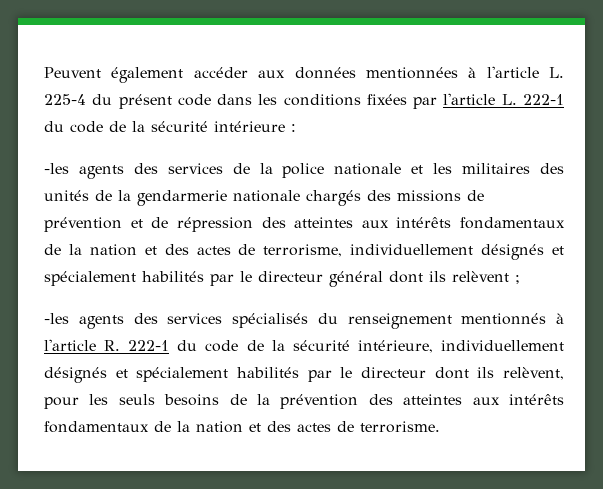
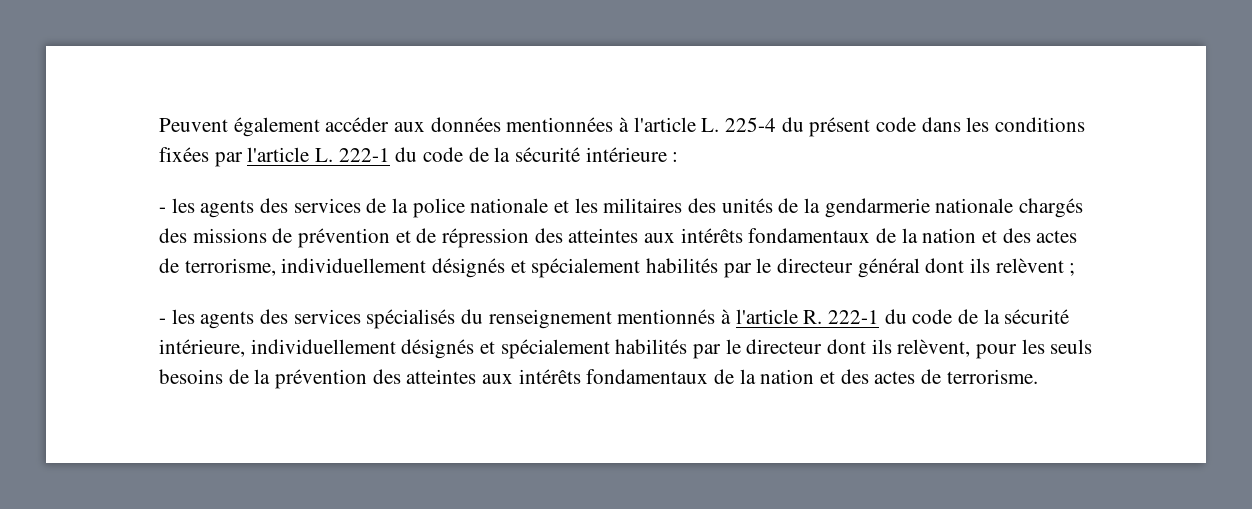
[44,163,69,174] -les -> [159,198,195,213] - les
[44,313,69,324] -les -> [159,309,195,324] - les

